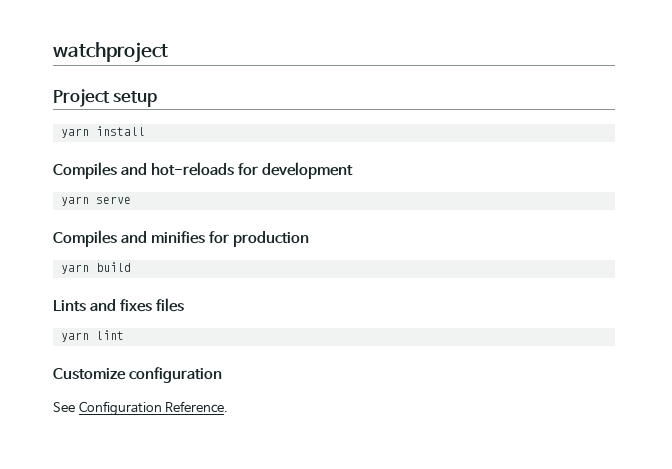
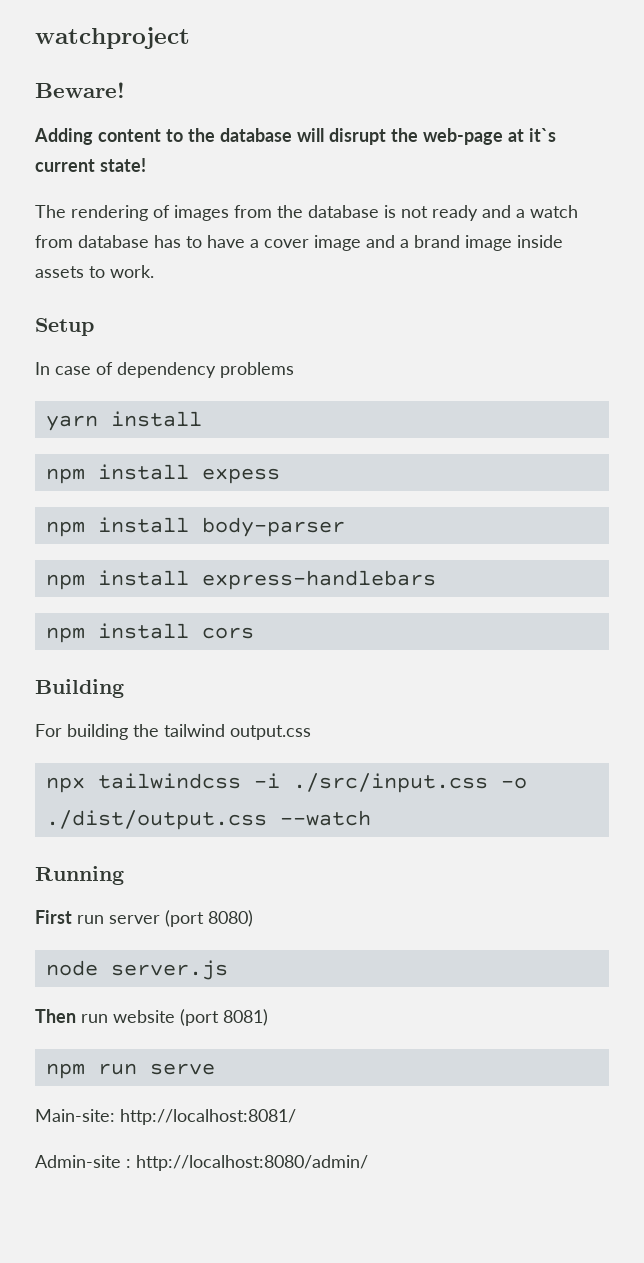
[53,89,158,107] [60,126,145,138] [53,162,353,179] [60,196,131,206] [53,230,309,247] [60,262,131,274] [53,298,184,312] [60,330,124,342] [53,367,222,383] [53,401,229,416] Project setup // yarn install // Compiles and hot-reloads for development // yarn serve // Compiles and minifies for production // yarn build // Lints and fixes files // yarn lint // Customize configuration // See Configuration Reference. -> [35,82,125,98] [34,128,556,145] [35,158,146,172] [35,205,578,221] [35,235,563,251] [35,265,154,278] [35,318,94,336] [35,362,294,378] [45,411,202,431] [45,464,280,484] [45,517,345,537] [45,570,436,590] [45,623,254,643] [35,679,124,698] [35,724,311,740] [45,773,527,793] [45,810,371,830] [35,866,124,885] [35,910,253,927] [45,960,228,980] [35,1009,268,1026] [45,1063,215,1079] [35,1109,296,1125] [35,1155,368,1171] Beware! // Adding content to the database will disrupt the web-page at it`s current state! // The rendering of images from the database is not ready and a watch from database has to have a cover image and a brand image inside assets to work. // Setup // In case of dependency problems // yarn install // npm install expess // npm install body-parser // npm install express-handlebars // npm install cors // Building // For building the tailwind output.css // npx tailwindcss -i ./src/input.css -o ./dist/output.css --watch // Running // First run server (port 8080) // node server.js // Then run website (port 8081) // npm run serve // Main-site: http://localhost:8081/ // Admin-site : http://localhost:8080/admin/

